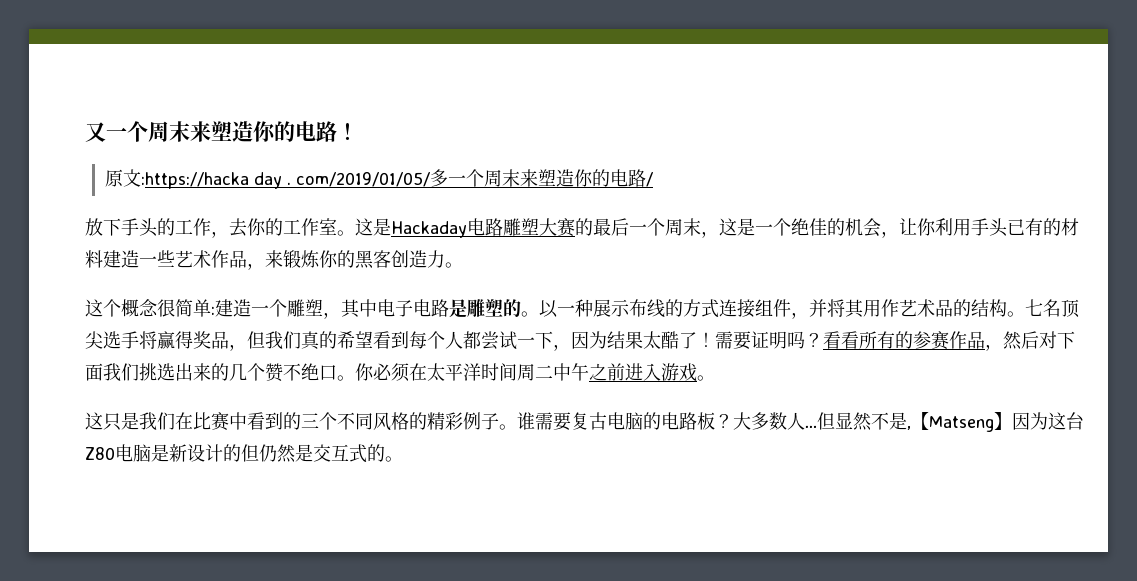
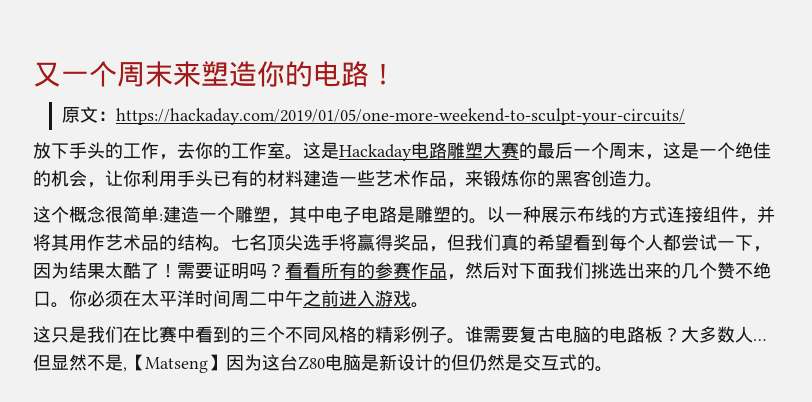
[140,169,653,189] :https://hacka day . com/2019/01/05/多一个周末来塑造你的电路/ -> [97,108,685,125] ：https://hackaday.com/2019/01/05/one-more-weekend-to-sculpt-your-circuits/

